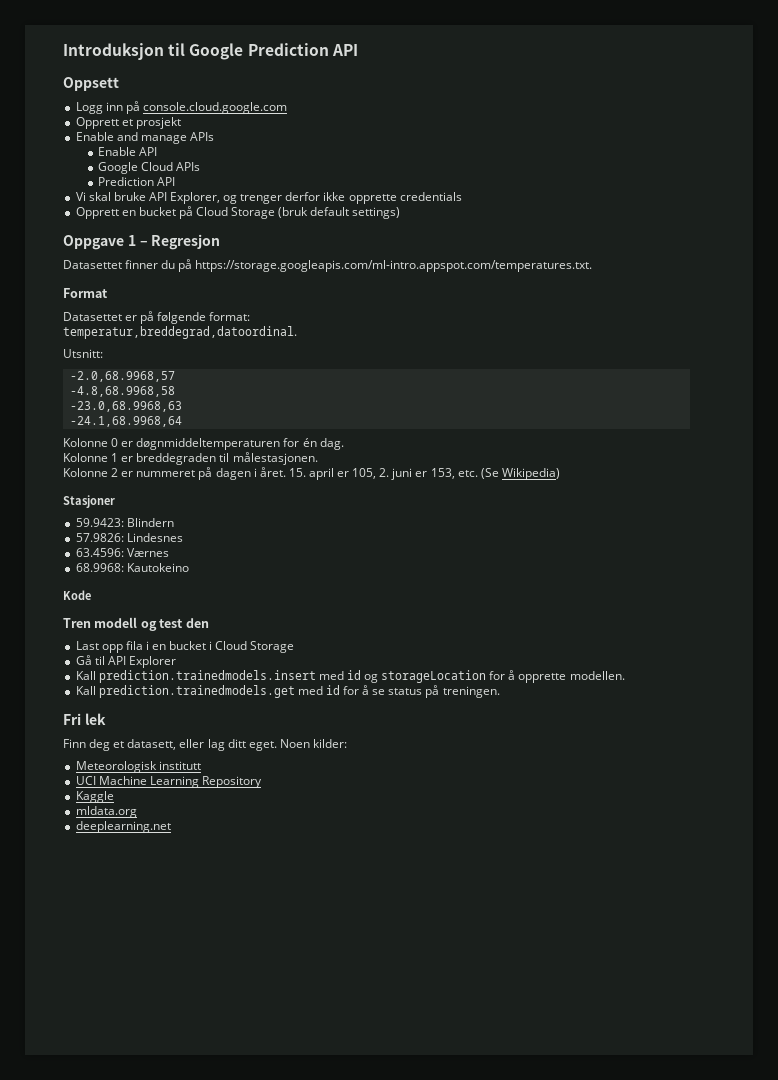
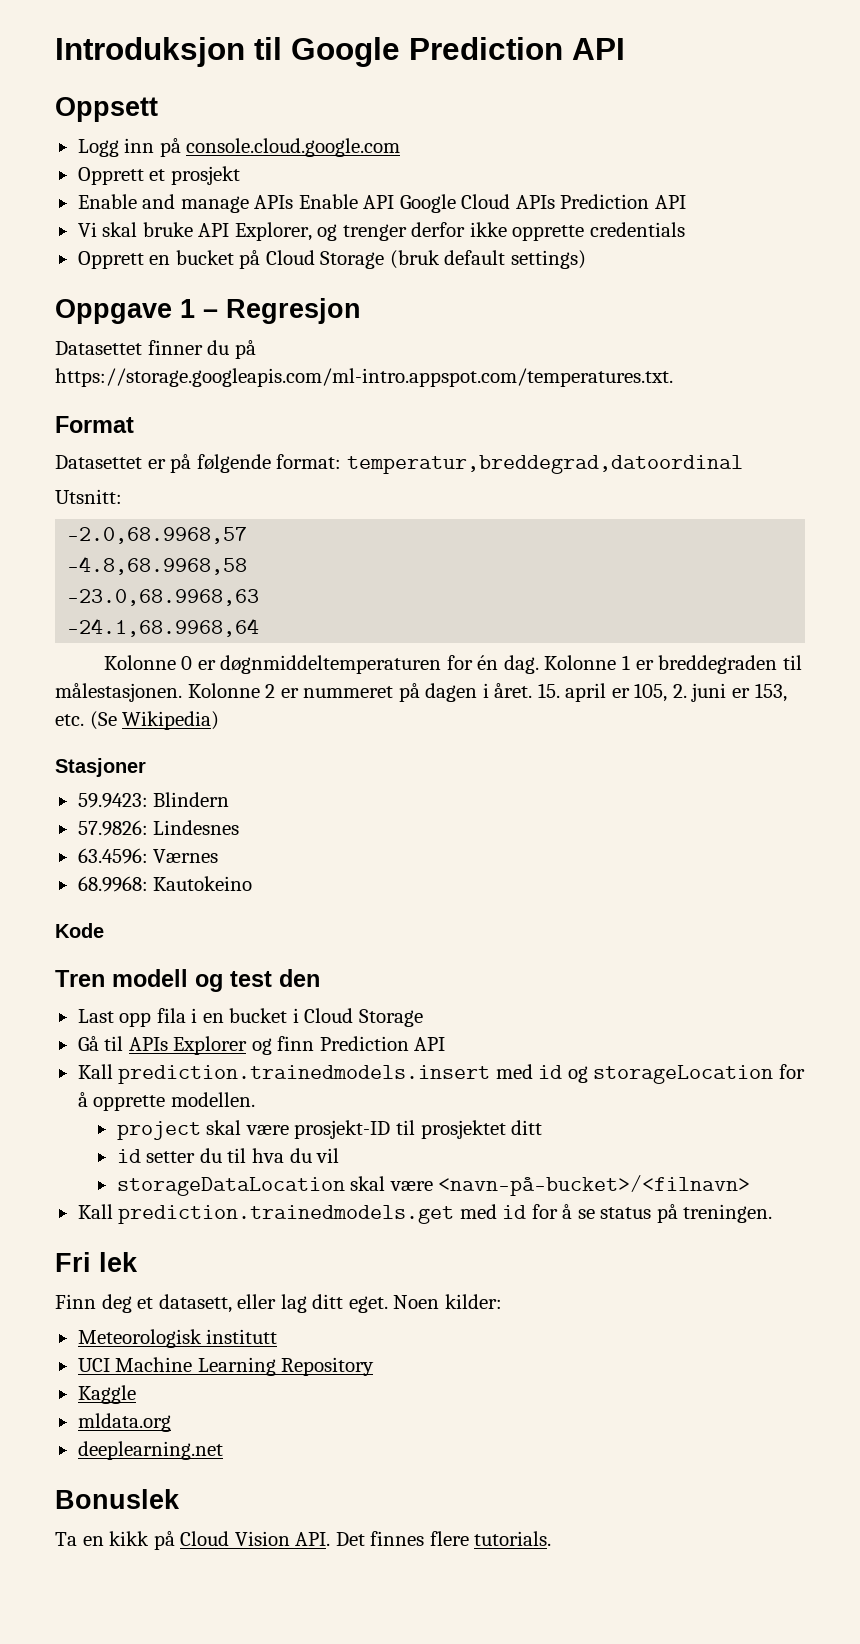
(214, 136) // -> (294, 202) none
(158, 151) // -> (395, 202) none
(201, 166) // -> (555, 202) none
[63,326,297,339] // temperatur,breddegrad,datoordinal. -> [346,455,743,474] temperatur,breddegrad,datoordinal
(344, 444) // -> (539, 664) none
(318, 458) // -> (182, 692) none
[107,656,176,668] API Explorer -> [128,1036,446,1055] APIs Explorer og finn Prediction API
(625, 675) none -> [116,1120,543,1140] [116,1148,340,1163] [116,1175,751,1196] // project skal være prosjekt-ID til prosjektet ditt // id setter du til hva du vil // storageDataLocation skal være <navn-på-bucket>/<filnavn>
(171, 827) none -> [55,1489,180,1509] [55,1531,552,1550] // Bonuslek // Ta en kikk på Cloud Vision API. Det finnes flere tutorials.

